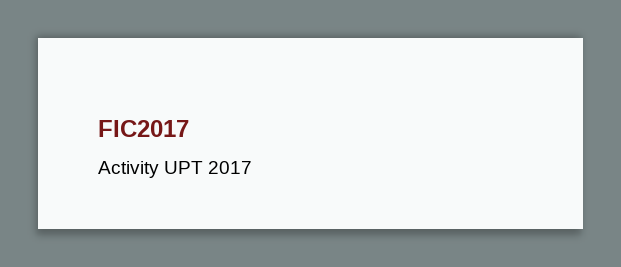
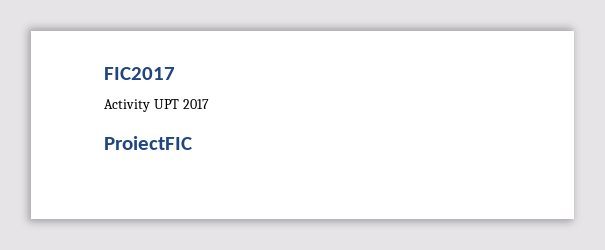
(253, 167) none -> [104,136,192,150] // ProiectFIC

